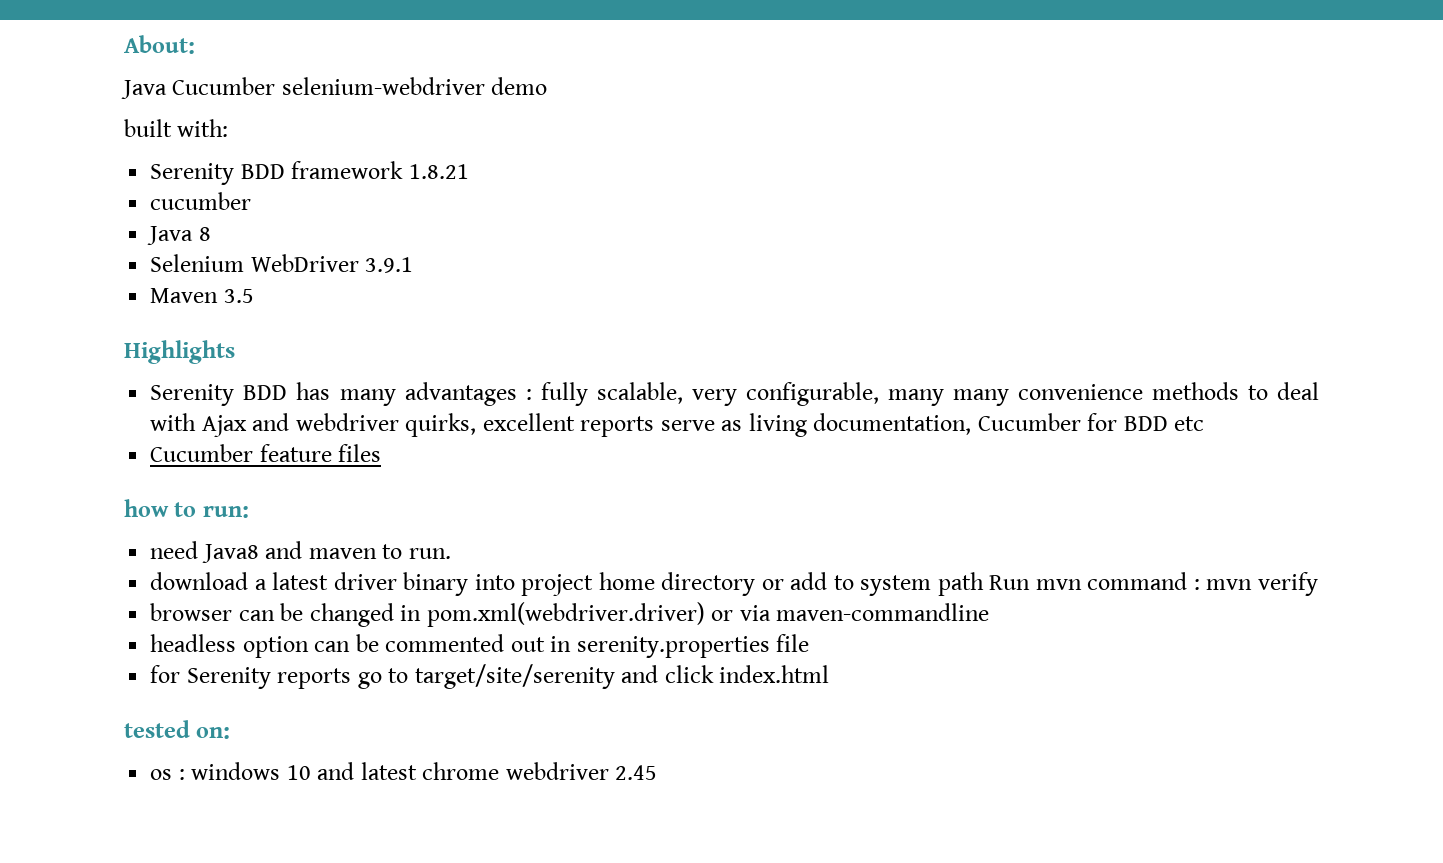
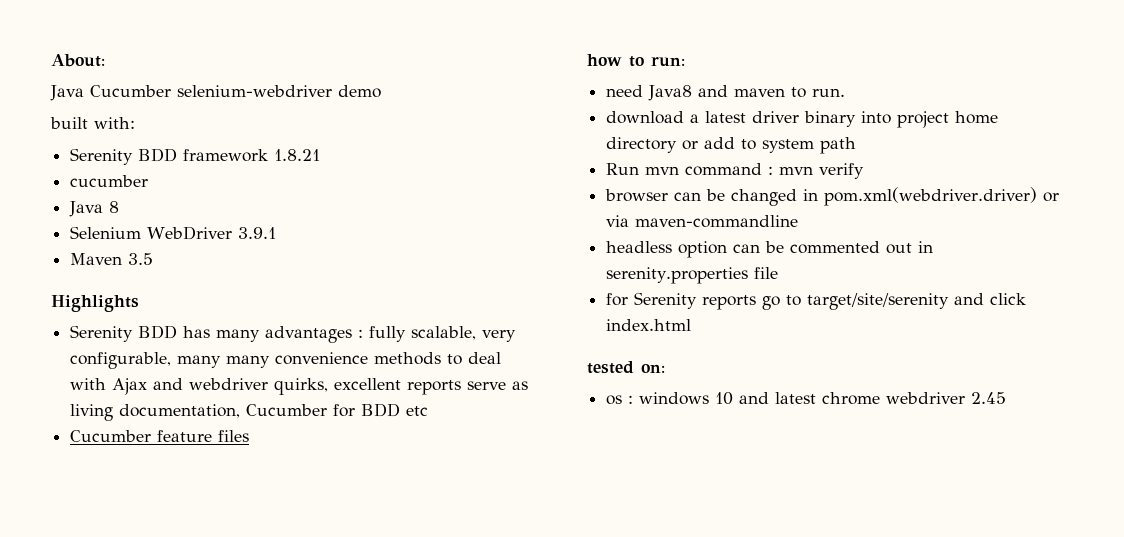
(984, 584) none -> (857, 145) //

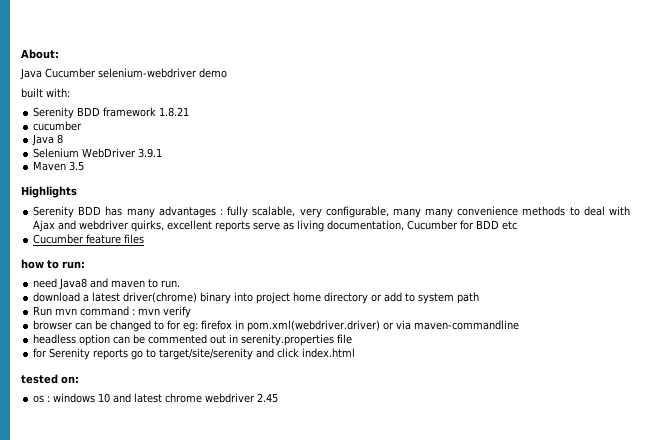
[752,111,800,123] driver -> [123,292,198,303] driver(chrome)
(798, 197) none -> [154,320,233,332] to for eg: firefox

